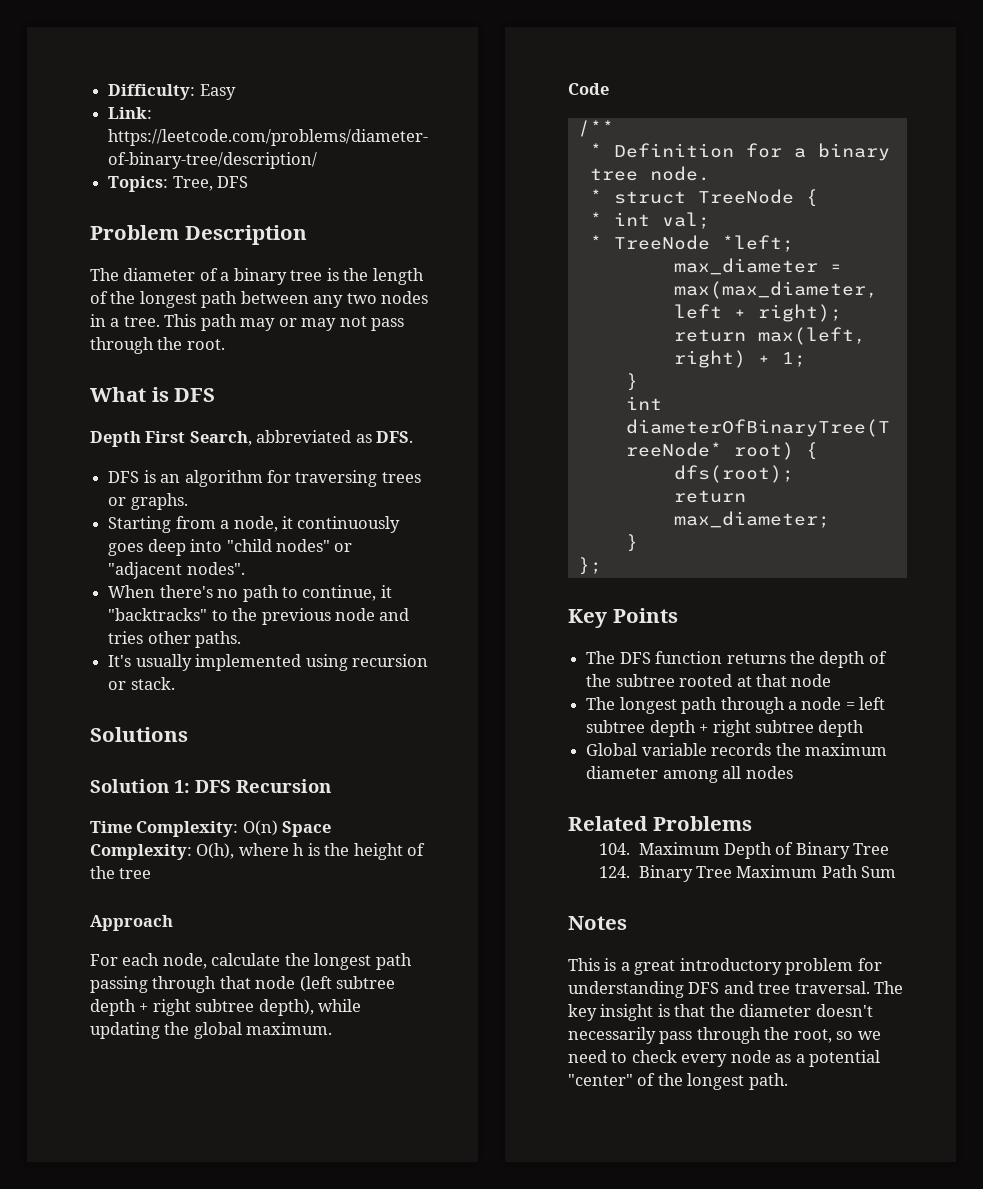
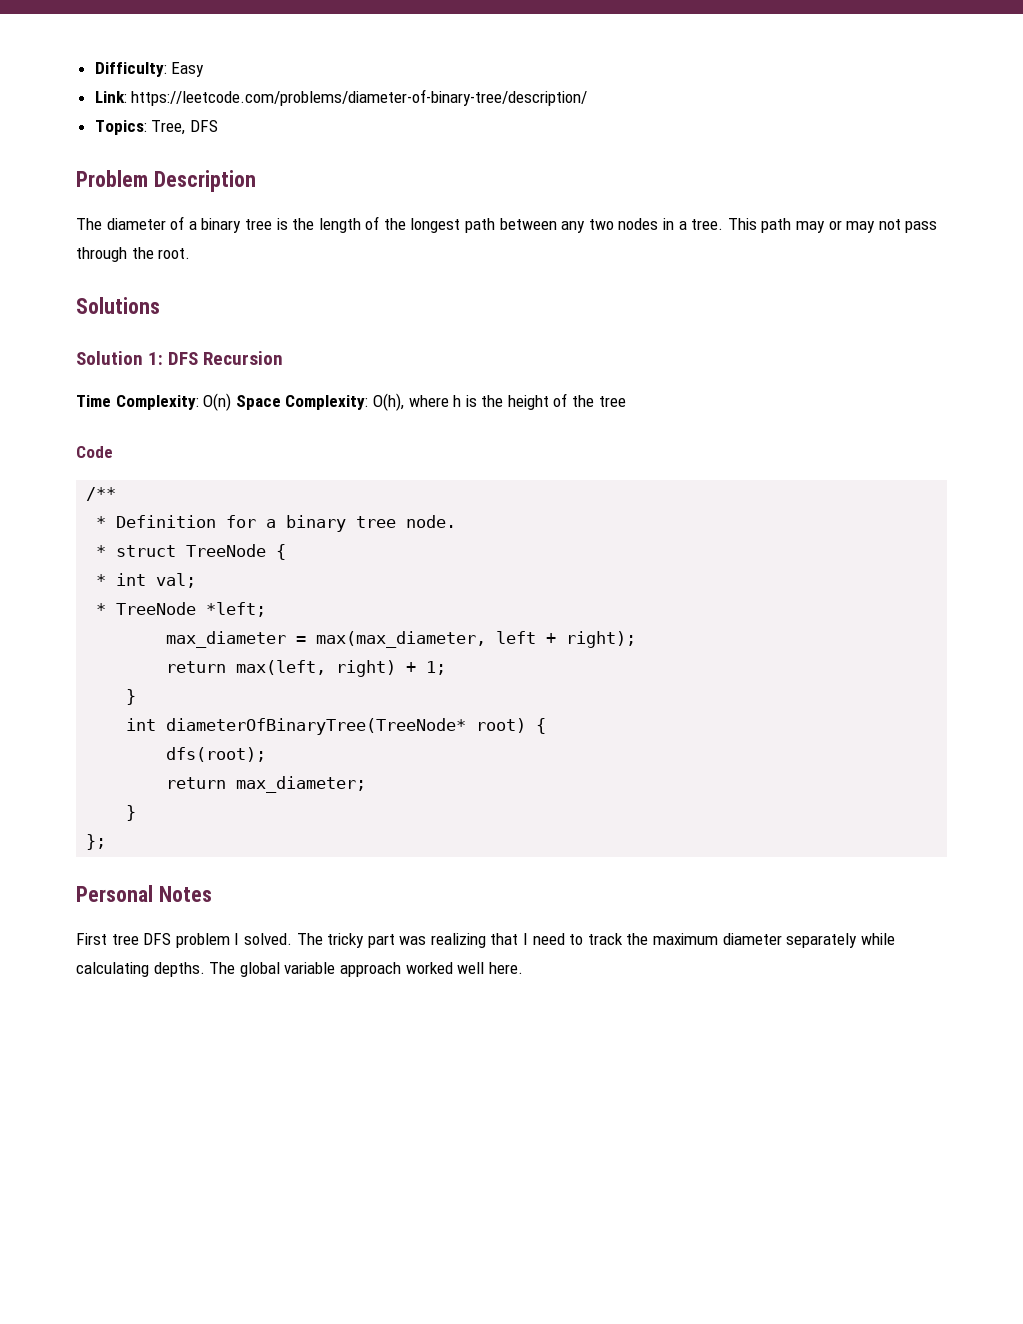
[90,387,216,402] [90,430,414,447] [108,470,421,487] [108,493,188,510] [108,516,401,533] [108,539,353,556] [108,562,245,579] [108,585,392,602] [108,608,410,625] [108,631,242,648] [108,654,428,671] [108,677,175,690] // What is DFS // Depth First Search, abbreviated as DFS. // DFS is an algorithm for traversing trees or graphs. // Starting from a node, it continuously goes deep into "child nodes" or "adjacent nodes". // When there's no path to continue, it "backtracks" to the previous node and tries other paths. // It's usually implemented using recursion or stack. -> (191, 253) none
[90,915,173,931] [90,953,412,970] [90,976,396,993] [90,999,362,1016] [90,1022,333,1039] // Approach // For each node, calculate the longest path passing through that node (left subtree depth + right subtree depth), while updating the global maximum. -> (626, 401) none
[568,608,678,628] [586,651,887,668] [586,674,832,687] [586,697,886,714] [586,720,865,737] [586,743,887,756] [586,766,793,783] [568,816,752,831] [599,842,890,859] [599,865,897,882] [568,916,627,930] [568,958,882,975] [568,981,904,998] [568,1004,873,1021] [568,1027,881,1044] [568,1050,881,1067] [568,1073,788,1090] Key Points // The DFS function returns the depth of the subtree rooted at that node // The longest path through a node = left subtree depth + right subtree depth // Global variable records the maximum diameter among all nodes // Related Problems // 104. Maximum Depth of Binary Tree // 124. Binary Tree Maximum Path Sum // Notes // This is a great introductory problem for understanding DFS and tree traversal. The key insight is that the diameter doesn't necessarily pass through the root, so we need to check every node as a potential "center" of the longest path. -> [76,885,212,902] [76,933,895,948] [76,962,523,977] Personal Notes // First tree DFS problem I solved. The tricky part was realizing that I need to track the maximum diameter separately while calculating depths. The global variable approach worked well here.

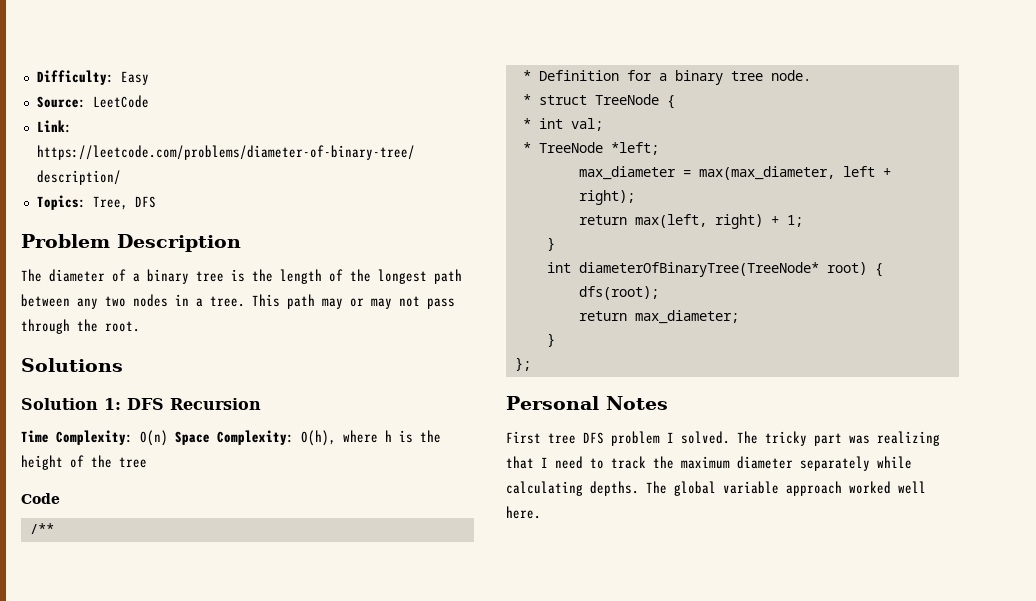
(205, 69) none -> [36,95,149,108] // Source: LeetCode

